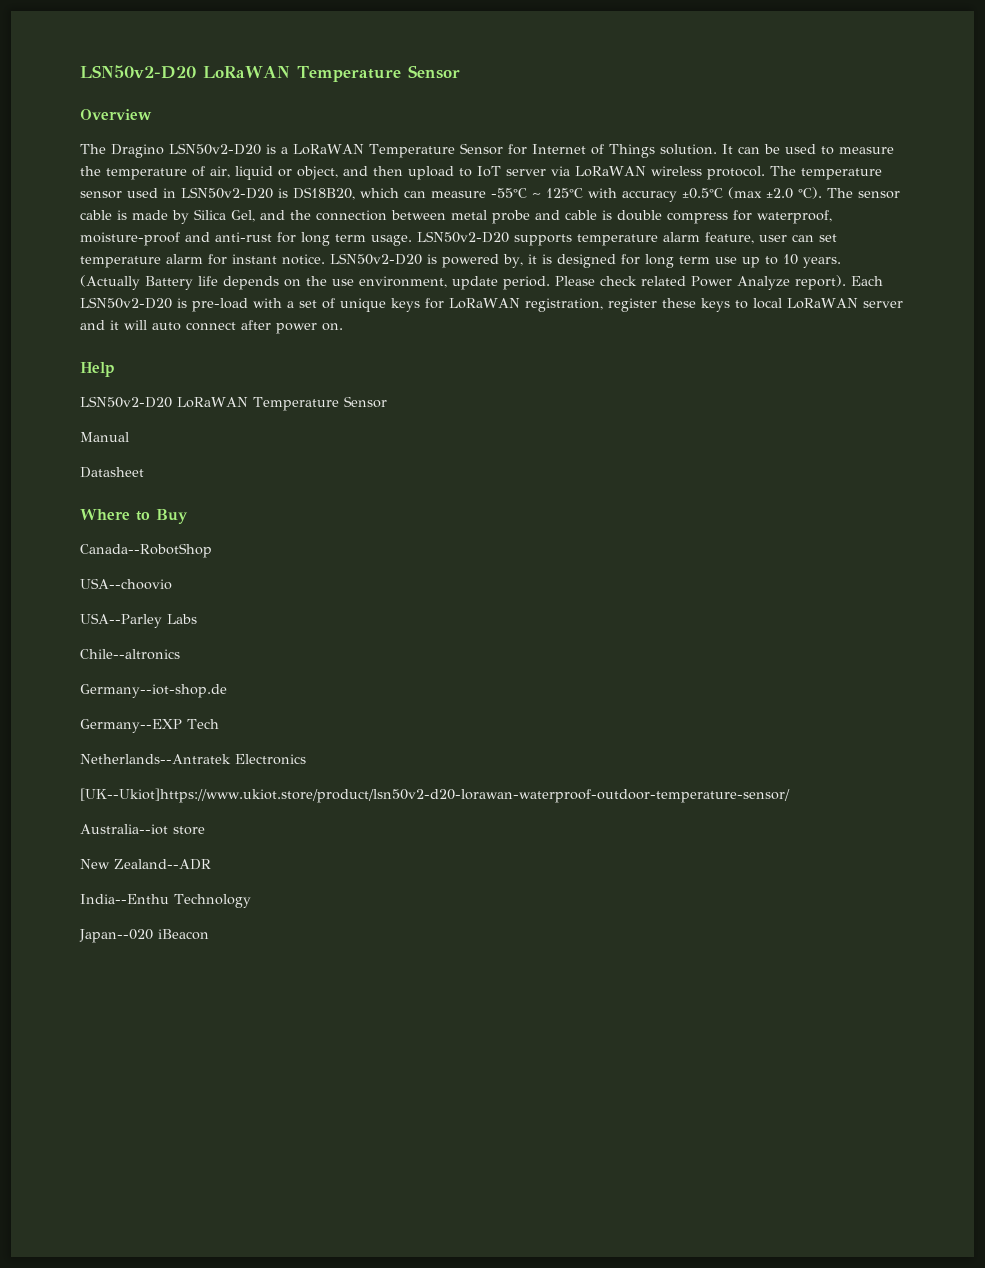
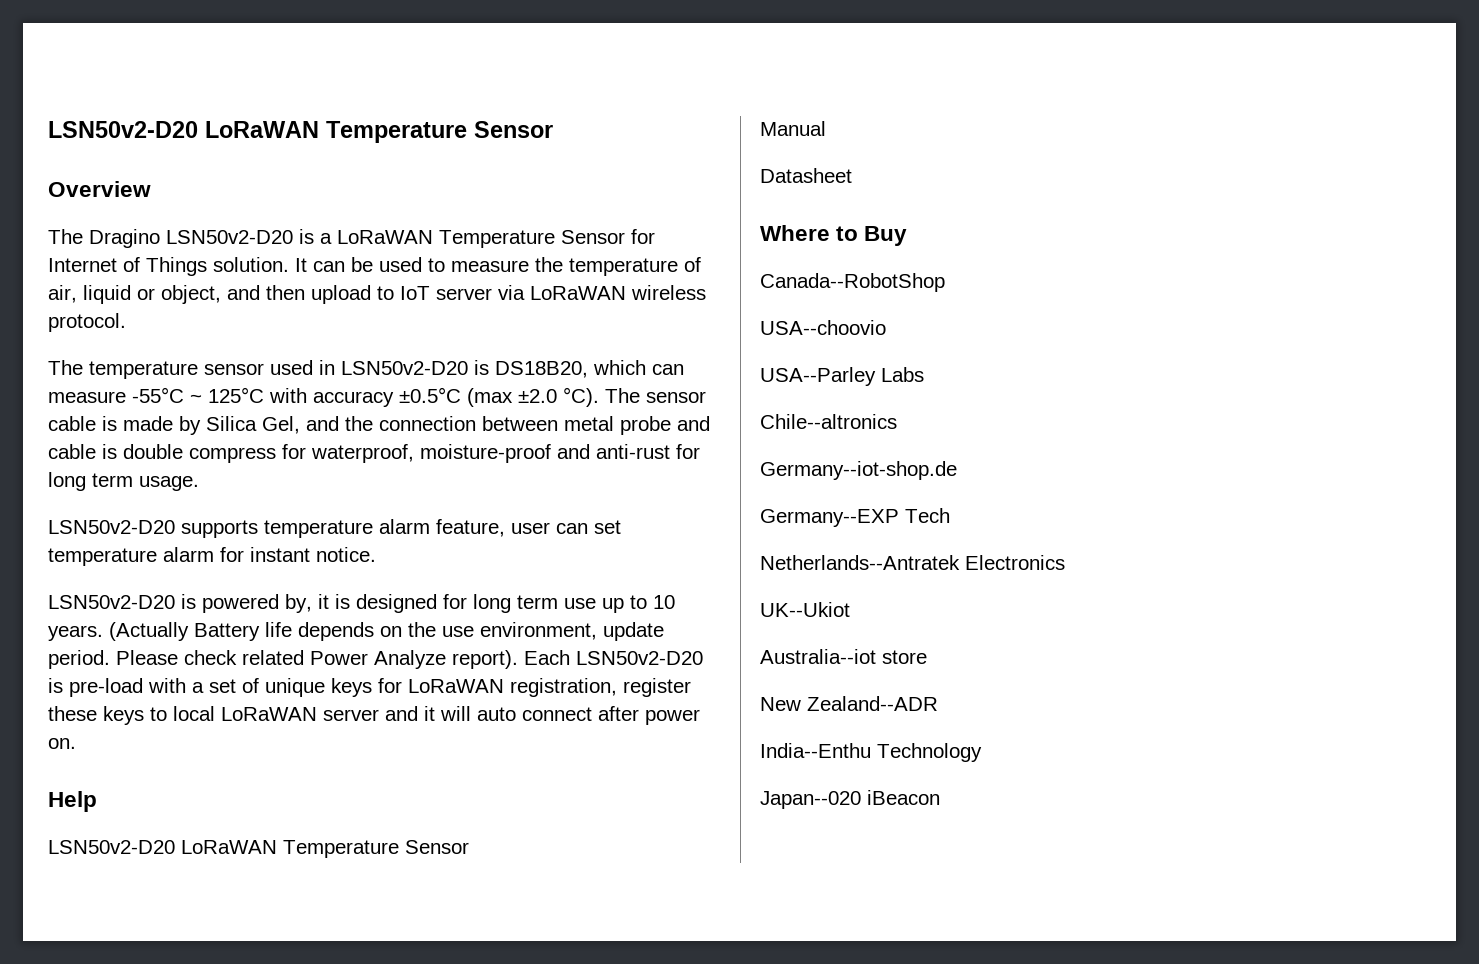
(765, 173) none -> (126, 322) //
(412, 240) none -> (199, 483) //
(325, 259) none -> (376, 554) //
[80,788,790,803] [UK--Ukiot]https://www.ukiot.store/product/lsn50v2-d20-lorawan-waterproof-outdoor-temperature-sensor/ -> [760,602,850,617] UK--Ukiot

